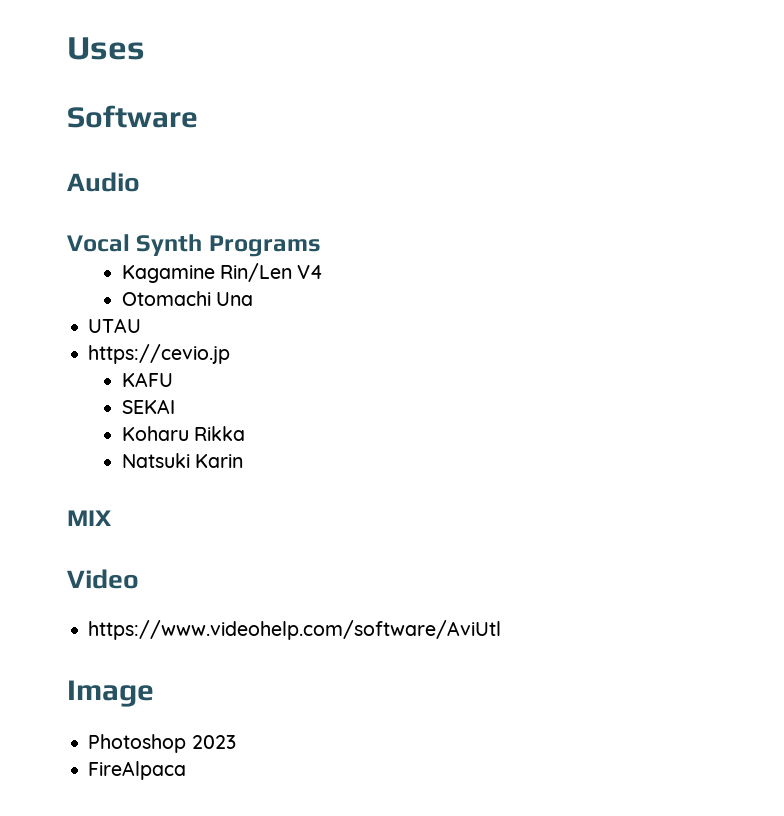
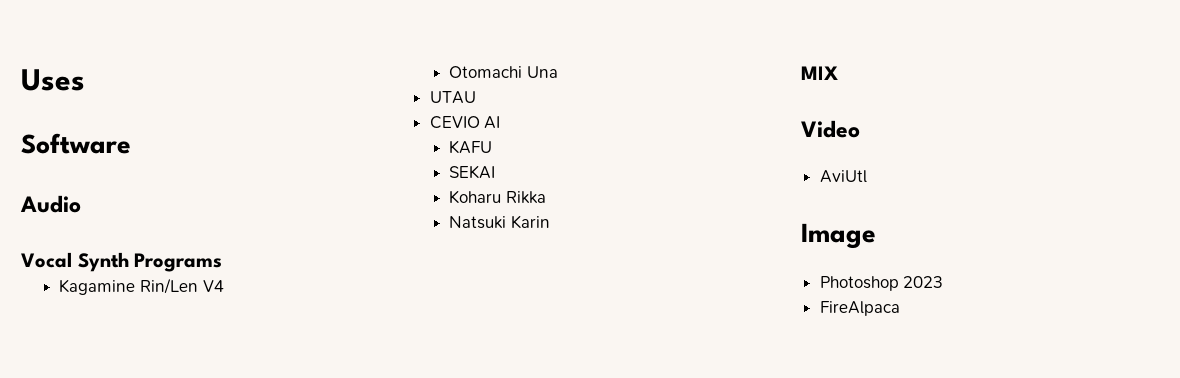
[88,344,231,364] https://cevio.jp -> [429,116,501,129] CEVIO AI
[88,620,502,640] https://www.videohelp.com/software/AviUtl -> [819,170,867,183] AviUtl

